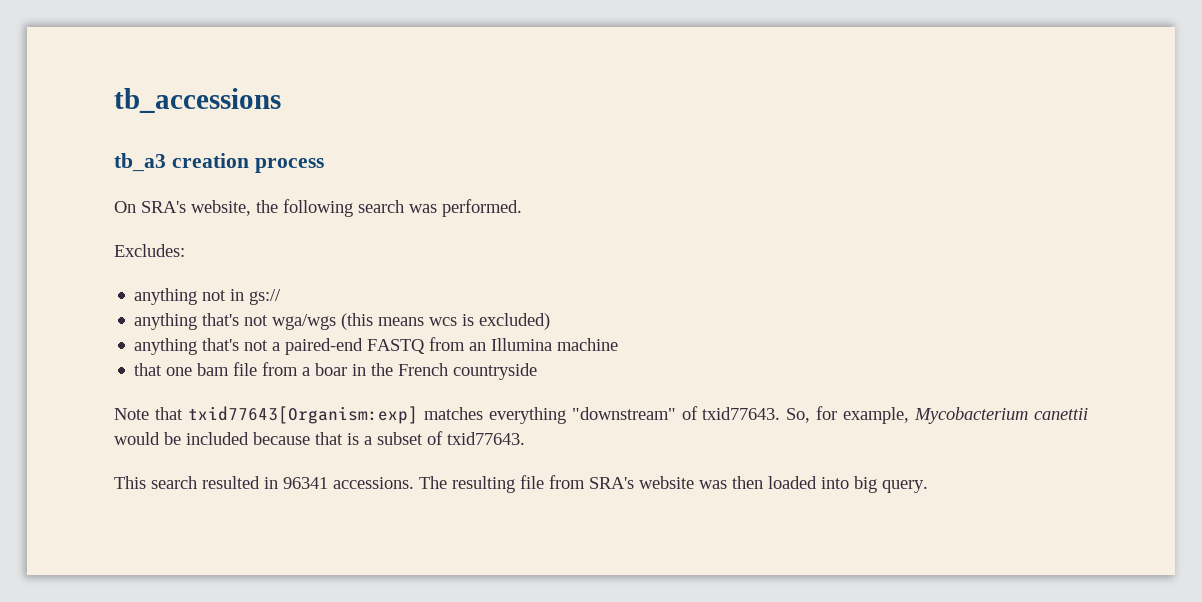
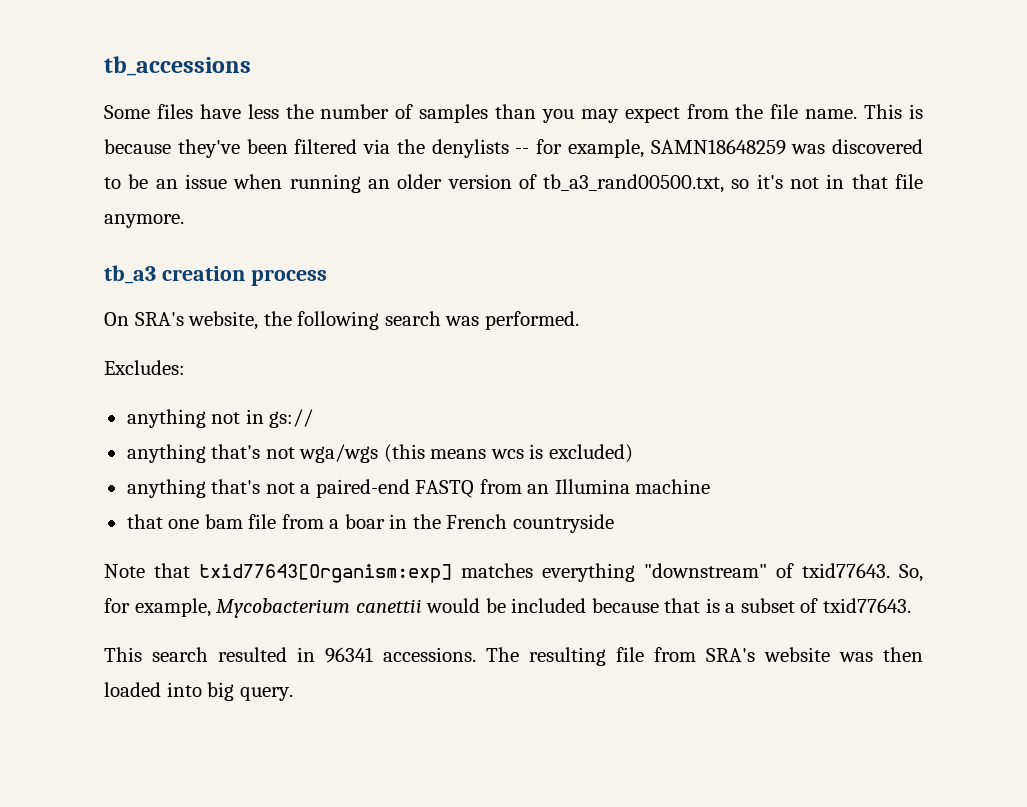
(281, 100) none -> [104,104,923,123] [104,139,923,158] [104,174,923,193] [104,214,184,228] // Some files have less the number of samples than you may expect from the file name. This is because they've been filtered via the denylists -- for example, SAMN18648259 was discovered to be an issue when running an older version of tb_a3_rand00500.txt, so it's not in that file anymore.

